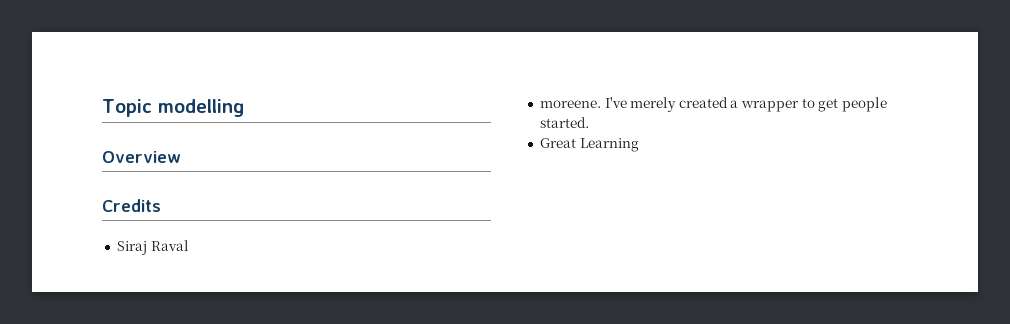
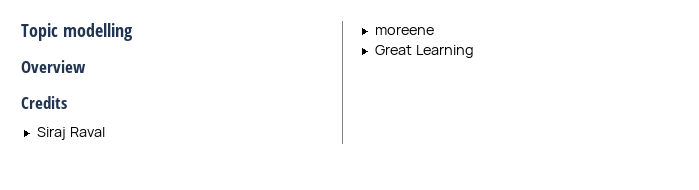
[539,97,888,112] [539,117,589,128] moreene. I've merely created a wrapper to get people started. -> [374,26,434,35] moreene

